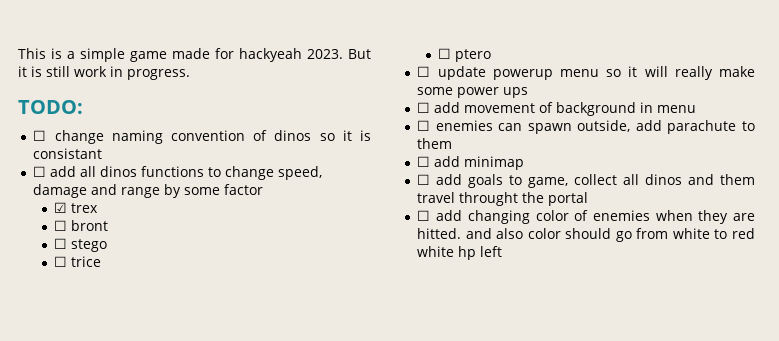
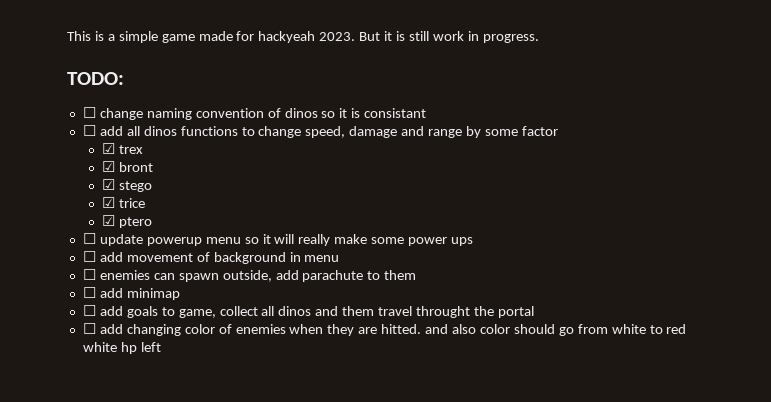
[54,220,68,231] ☐ -> [102,161,116,172] ☑
[54,238,68,249] ☐ -> [102,179,116,190] ☑
[54,256,68,267] ☐ -> [102,197,116,208] ☑
[438,48,452,59] ☐ -> [102,215,116,226] ☑

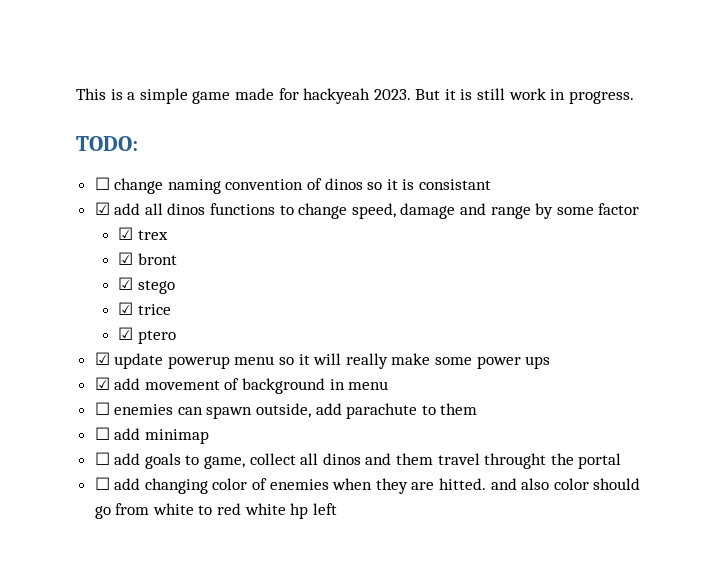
[82,125,96,136] ☐ -> [94,202,110,215] ☑
[82,233,96,244] ☐ -> [94,352,110,365] ☑
[82,251,96,262] ☐ -> [94,377,110,390] ☑

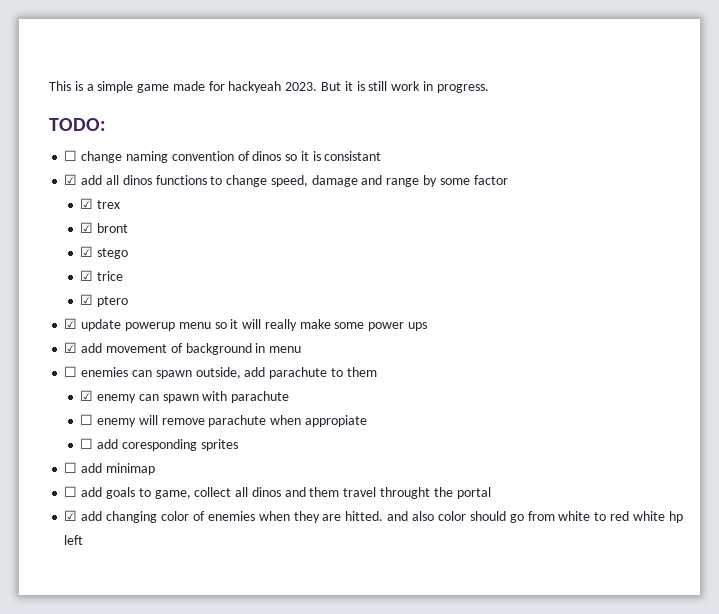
(478, 409) none -> [80,390,290,403] [80,414,367,427] [80,438,238,451] // ☑ enemy can spawn with parachute // ☐ enemy will remove parachute when appropiate // ☐ add coresponding sprites
[94,477,110,490] ☐ -> [64,510,78,521] ☑

